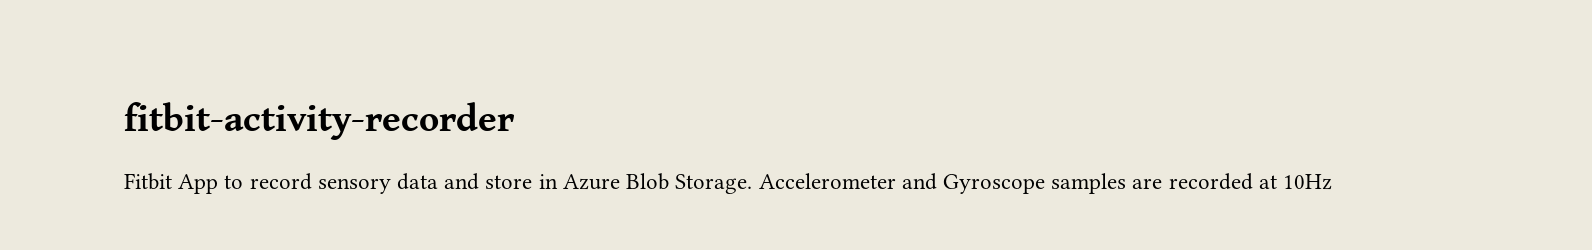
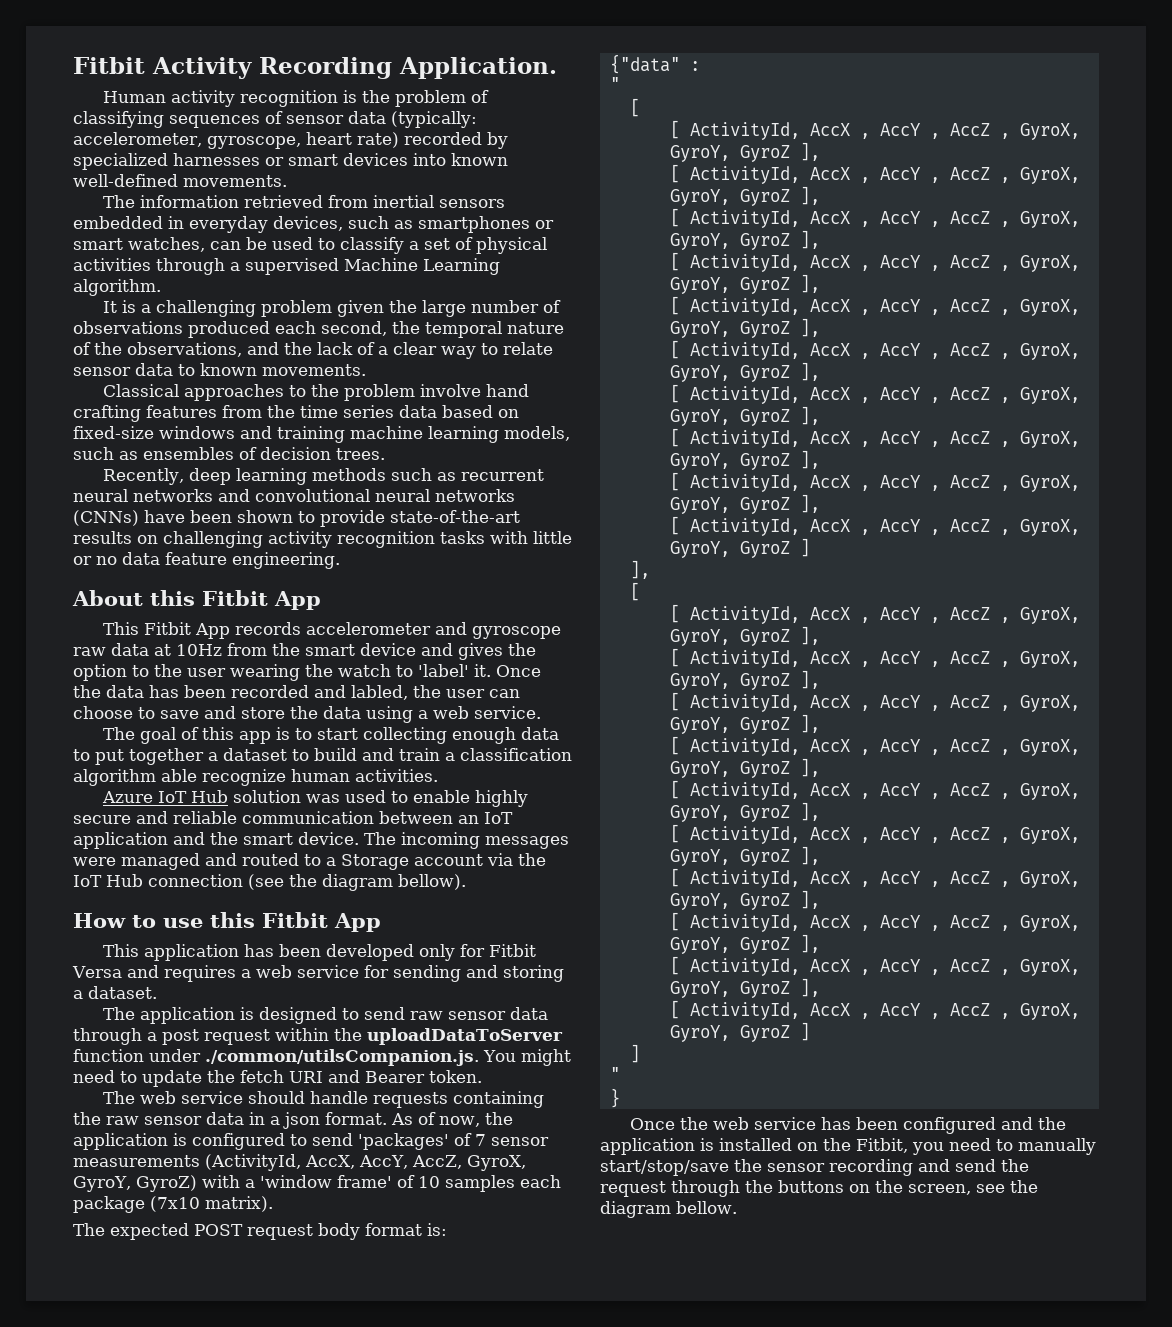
[124,102,514,140] [124,173,1332,194] fitbit-activity-recorder // Fitbit App to record sensory data and store in Azure Blob Storage. Accelerometer and Gyroscope samples are recorded at 10Hz -> [73,57,557,79] [102,90,489,107] [73,111,477,128] [73,132,508,149] [73,153,508,170] [73,174,287,187] [102,195,505,208] [73,216,554,233] [73,237,547,254] [73,258,500,275] [73,279,161,296] [102,300,561,317] [73,321,564,338] [73,342,553,359] [73,363,366,376] [102,384,529,401] [73,405,519,422] [73,426,570,443] [73,447,385,460] [102,468,544,485] [73,489,515,502] [73,510,520,527] [73,531,572,548] [73,552,340,569] [72,590,321,610] [102,622,561,639] [73,643,536,660] [73,664,541,681] [73,685,520,700] [73,706,541,723] [102,727,559,744] [73,748,572,765] [73,769,438,786] [101,790,528,807] [73,811,513,824] [73,832,569,849] [73,853,546,870] [73,874,466,891] [73,912,381,932] [102,944,536,961] [72,965,564,982] [73,986,157,999] [102,1007,548,1024] [73,1028,563,1045] [73,1049,571,1066] [73,1070,482,1087] [102,1091,544,1108] [73,1112,513,1129] [73,1133,549,1150] [73,1154,526,1171] [73,1175,561,1192] [73,1196,273,1213] [73,1223,447,1240] [609,54,700,74] [609,77,620,91] [629,98,640,117] [669,120,1080,140] [669,142,820,162] [669,164,1080,184] [669,186,820,206] [669,208,1080,228] [669,230,820,250] [669,252,1080,272] [669,274,820,294] [669,296,1080,316] [669,318,820,338] [669,340,1080,360] [669,362,820,382] [669,384,1080,404] [669,406,820,426] [669,428,1080,448] [669,450,820,470] [669,472,1080,492] [669,494,820,514] [669,516,1080,536] [669,538,810,558] [629,560,650,579] [629,582,640,601] [669,604,1080,624] [669,626,820,646] [669,648,1080,668] [669,670,820,690] [669,692,1080,712] [669,714,820,734] [669,736,1080,756] [669,758,820,778] [669,780,1080,800] [669,802,820,822] [669,824,1080,844] [669,846,820,866] [669,868,1080,888] [669,890,820,910] [669,912,1080,932] [669,934,820,954] [669,956,1080,976] [669,978,820,998] [669,1000,1080,1020] [669,1022,810,1042] [629,1044,640,1063] [609,1067,620,1081] [609,1088,620,1108] [629,1117,1066,1134] [600,1138,1096,1155] [600,1159,1029,1176] [600,1180,1038,1197] [600,1201,737,1218] Fitbit Activity Recording Application. // Human activity recognition is the problem of classifying sequences of sensor data (typically: accelerometer, gyroscope, heart rate) recorded by specialized harnesses or smart devices into known well-defined movements. // The information retrieved from inertial sensors embedded in everyday devices, such as smartphones or smart watches, can be used to classify a set of physical activities through a supervised Machine Learning algorithm. // It is a challenging problem given the large number of observations produced each second, the temporal nature of the observations, and the lack of a clear way to relate sensor data to known movements. // Classical approaches to the problem involve hand crafting features from the time series data based on fixed-size windows and training machine learning models, such as ensembles of decision trees. // Recently, deep learning methods such as recurrent neural networks and convolutional neural networks (CNNs) have been shown to provide state-of-the-art results on challenging activity recognition tasks with little or no data feature engineering. // About this Fitbit App // This Fitbit App records accelerometer and gyroscope raw data at 10Hz from the smart device and gives the option to the user wearing the watch to 'label' it. Once the data has been recorded and labled, the user can choose to save and store the data using a web service. // The goal of this app is to start collecting enough data to put together a dataset to build and train a classification algorithm able recognize human activities. // Azure IoT Hub solution was used to enable highly secure and reliable communication between an IoT application and the smart device. The incoming messages were managed and routed to a Storage account via the IoT Hub connection (see the diagram bellow). // How to use this Fitbit App // This application has been developed only for Fitbit Versa and requires a web service for sending and storing a dataset. // The application is designed to send raw sensor data through a post request within the uploadDataToServer function under ./common/utilsCompanion.js. You might need to update the fetch URI and Bearer token. // The web service should handle requests containing the raw sensor data in a json format. As of now, the application is configured to send 'packages' of 7 sensor measurements (ActivityId, AccX, AccY, AccZ, GyroX, GyroY, GyroZ) with a 'window frame' of 10 samples each package (7x10 matrix). // The expected POST request body format is: // {"data" : // " // [ // [ ActivityId, AccX , AccY , AccZ , GyroX, GyroY, GyroZ ], // [ ActivityId, AccX , AccY , AccZ , GyroX, GyroY, GyroZ ], // [ ActivityId, AccX , AccY , AccZ , GyroX, GyroY, GyroZ ], // [ ActivityId, AccX , AccY , AccZ , GyroX, GyroY, GyroZ ], // [ ActivityId, AccX , AccY , AccZ , GyroX, GyroY, GyroZ ], // [ ActivityId, AccX , AccY , AccZ , GyroX, GyroY, GyroZ ], // [ ActivityId, AccX , AccY , AccZ , GyroX, GyroY, GyroZ ], // [ ActivityId, AccX , AccY , AccZ , GyroX, GyroY, GyroZ ], // [ ActivityId, AccX , AccY , AccZ , GyroX, GyroY, GyroZ ], // [ ActivityId, AccX , AccY , AccZ , GyroX, GyroY, GyroZ ] // ], // [ // [ ActivityId, AccX , AccY , AccZ , GyroX, GyroY, GyroZ ], // [ ActivityId, AccX , AccY , AccZ , GyroX, GyroY, GyroZ ], // [ ActivityId, AccX , AccY , AccZ , GyroX, GyroY, GyroZ ], // [ ActivityId, AccX , AccY , AccZ , GyroX, GyroY, GyroZ ], // [ ActivityId, AccX , AccY , AccZ , GyroX, GyroY, GyroZ ], // [ ActivityId, AccX , AccY , AccZ , GyroX, GyroY, GyroZ ], // [ ActivityId, AccX , AccY , AccZ , GyroX, GyroY, GyroZ ], // [ ActivityId, AccX , AccY , AccZ , GyroX, GyroY, GyroZ ], // [ ActivityId, AccX , AccY , AccZ , GyroX, GyroY, GyroZ ], // [ ActivityId, AccX , AccY , AccZ , GyroX, GyroY, GyroZ ] // ] // " // } // Once the web service has been configured and the application is installed on the Fitbit, you need to manually start/stop/save the sensor recording and send the request through the buttons on the screen, see the diagram bellow.

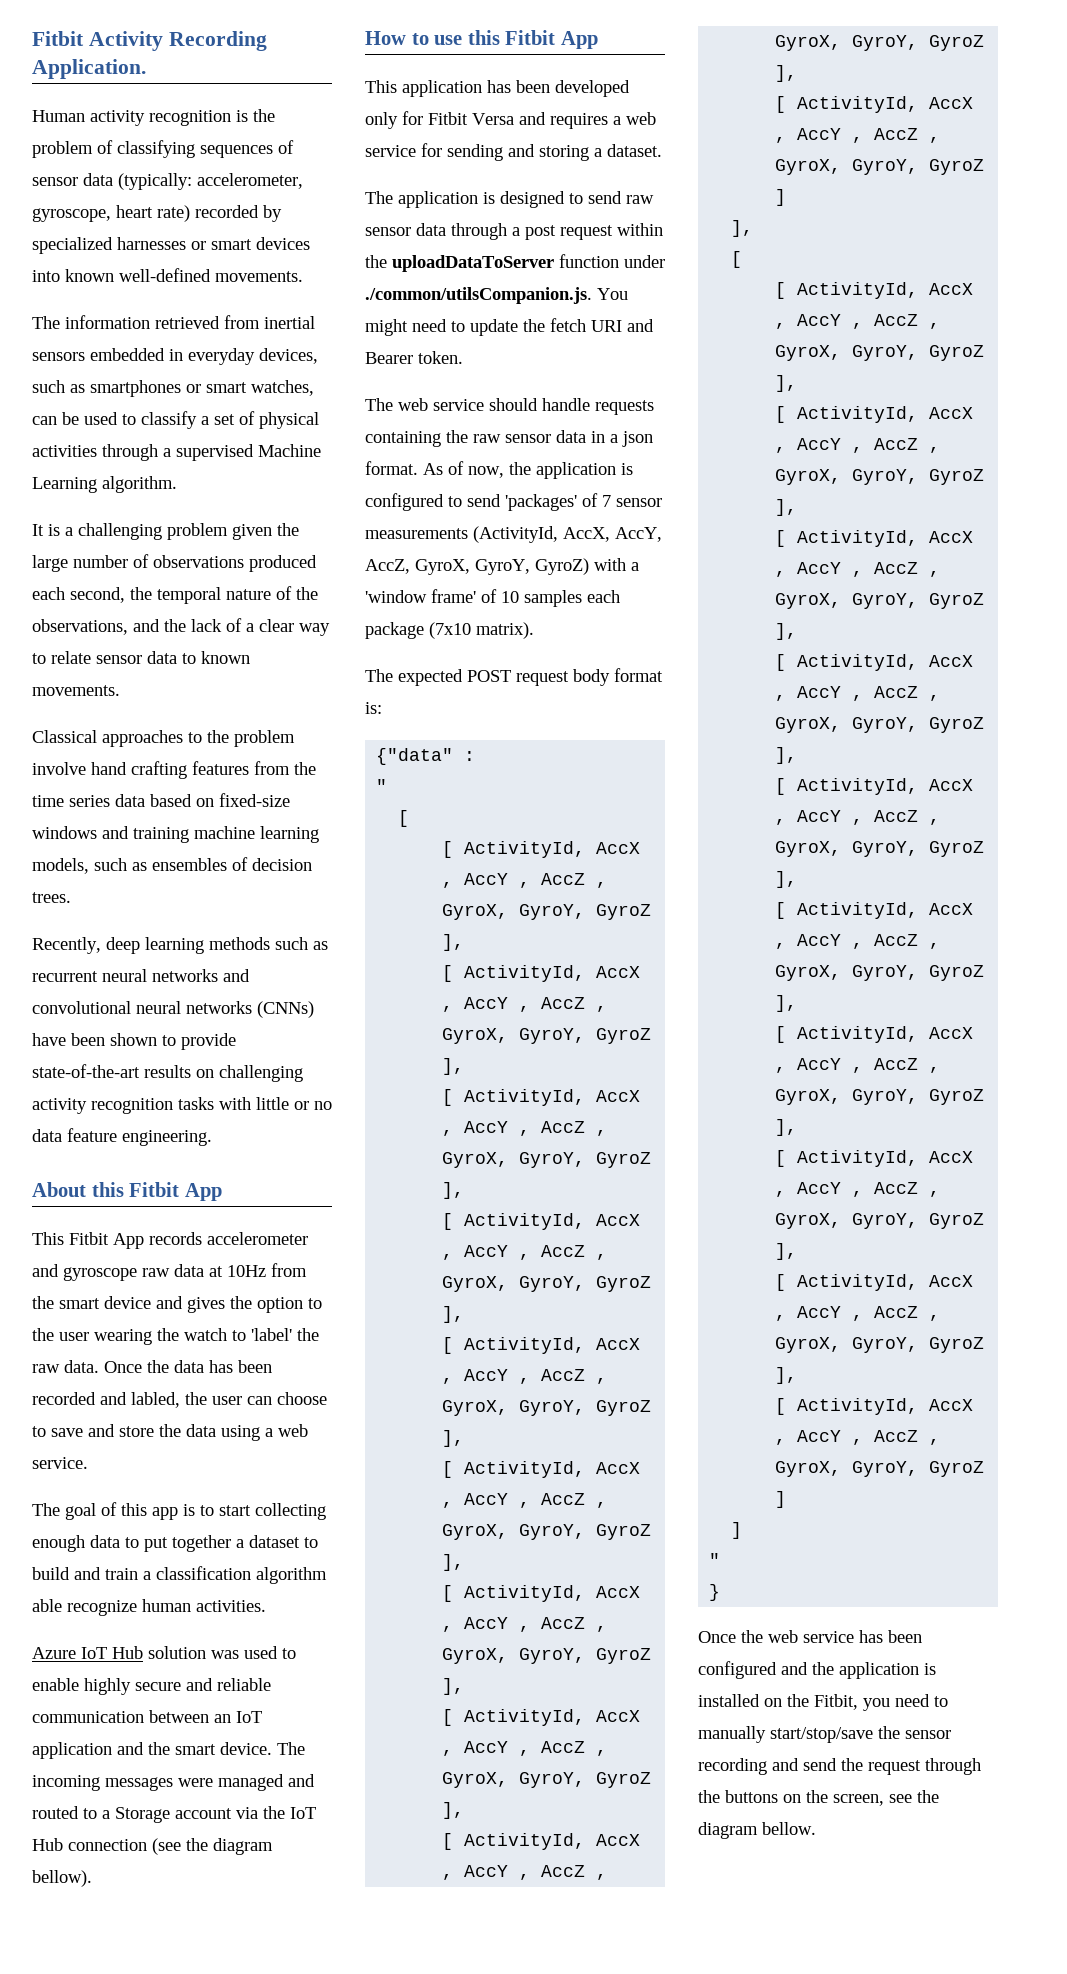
[474,664,491,677] it. -> [297,1328,319,1341] [32,1360,99,1373] the raw data.

